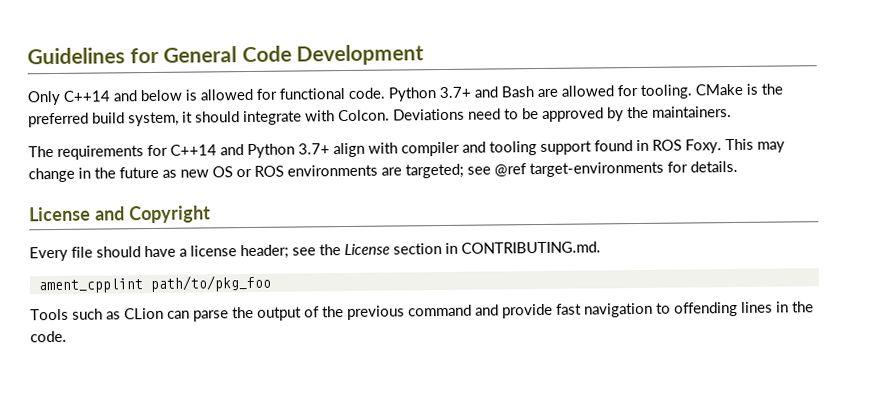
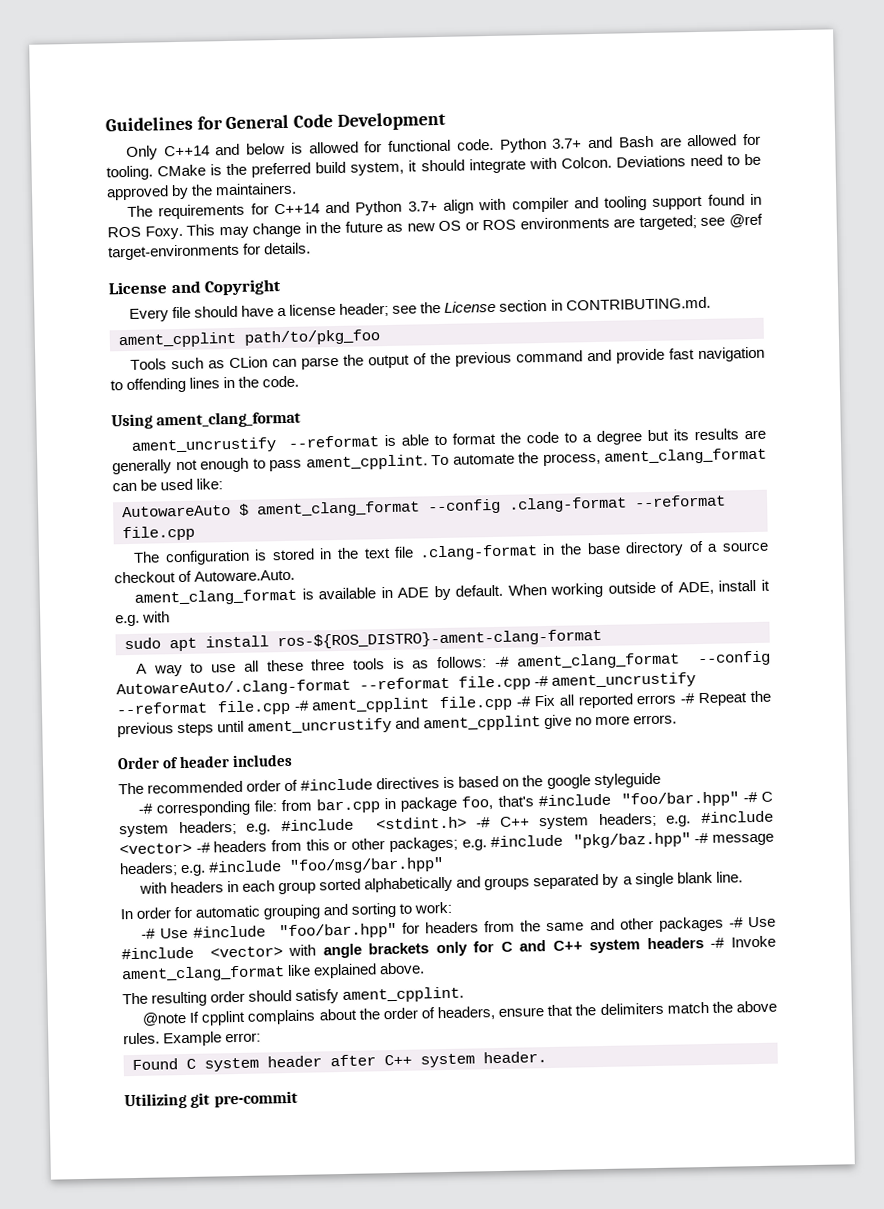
(67, 336) none -> [111,410,302,430] [130,428,767,454] [112,447,767,475] [112,478,224,492] [122,494,726,518] [122,525,195,542] [132,540,770,566] [114,569,296,584] [133,579,770,606] [115,611,171,627] [124,628,602,652] [135,650,771,677] [116,672,697,698] [116,690,771,716] [117,714,678,738] [117,753,294,770] [118,772,661,795] [137,791,774,817] [119,810,774,838] [119,832,774,855] [119,857,445,877] [138,871,743,895] [120,901,453,920] [140,916,776,940] [121,935,776,960] [121,962,426,983] [122,986,465,1007] [141,1000,778,1026] [123,1031,262,1047] [132,1051,547,1072] [124,1090,298,1110] // Using ament_clang_format // ament_uncrustify --reformat is able to format the code to a degree but its results are generally not enough to pass ament_cpplint. To automate the process, ament_clang_format can be used like: // AutowareAuto $ ament_clang_format --config .clang-format --reformat file.cpp // The configuration is stored in the text file .clang-format in the base directory of a source checkout of Autoware.Auto. // ament_clang_format is available in ADE by default. When working outside of ADE, install it e.g. with // sudo apt install ros-${ROS_DISTRO}-ament-clang-format // A way to use all these three tools is as follows: -# ament_clang_format --config AutowareAuto/.clang-format --reformat file.cpp -# ament_uncrustify --reformat file.cpp -# ament_cpplint file.cpp -# Fix all reported errors -# Repeat the previous steps until ament_uncrustify and ament_cpplint give no more errors. // Order of header includes // The recommended order of #include directives is based on the google styleguide // -# corresponding file: from bar.cpp in package foo, that's #include "foo/bar.hpp" -# C system headers; e.g. #include <stdint.h> -# C++ system headers; e.g. #include <vector> -# headers from this or other packages; e.g. #include "pkg/baz.hpp" -# message headers; e.g. #include "foo/msg/bar.hpp" // with headers in each group sorted alphabetically and groups separated by a single blank line. // In order for automatic grouping and sorting to work: // -# Use #include "foo/bar.hpp" for headers from the same and other packages -# Use #include <vector> with angle brackets only for C and C++ system headers -# Invoke ament_clang_format like explained above. // The resulting order should satisfy ament_cpplint. // @note If cpplint complains about the order of headers, ensure that the delimiters match the above rules. Example error: // Found C system header after C++ system header. // Utilizing git pre-commit

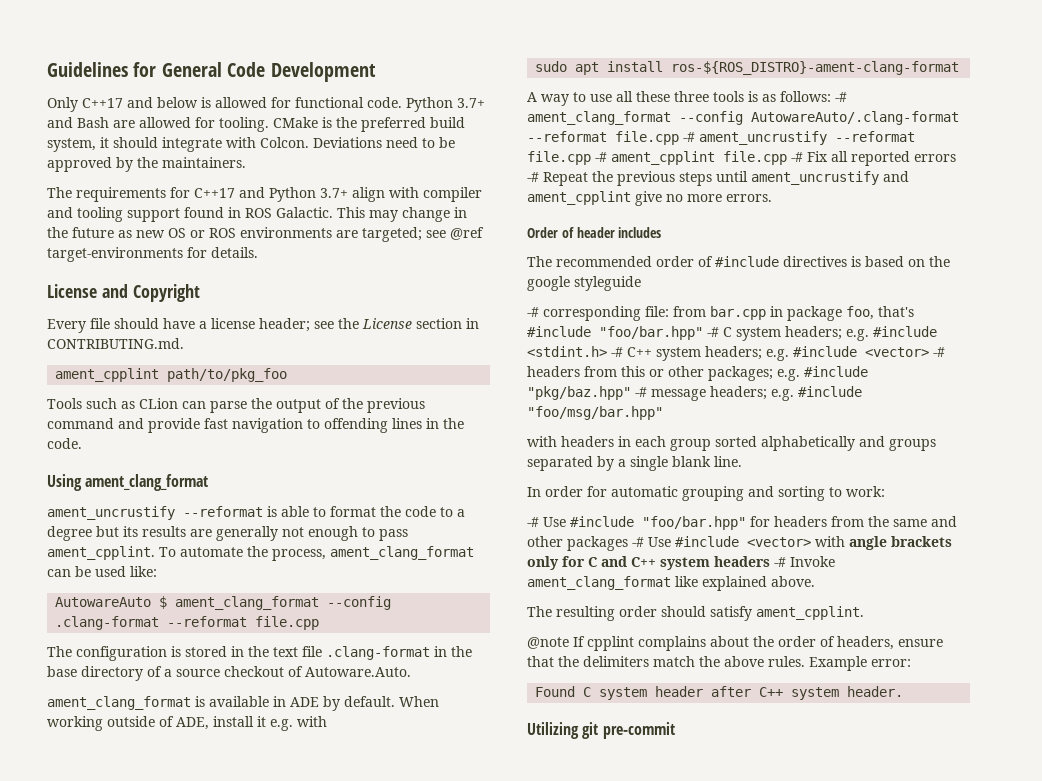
[163,145,210,157] C++14 -> [82,98,123,108] C++17
[273,203,320,215] C++14 -> [194,188,235,198] C++17
[144,225,183,240] Foxy. -> [276,207,333,218] Galactic.

